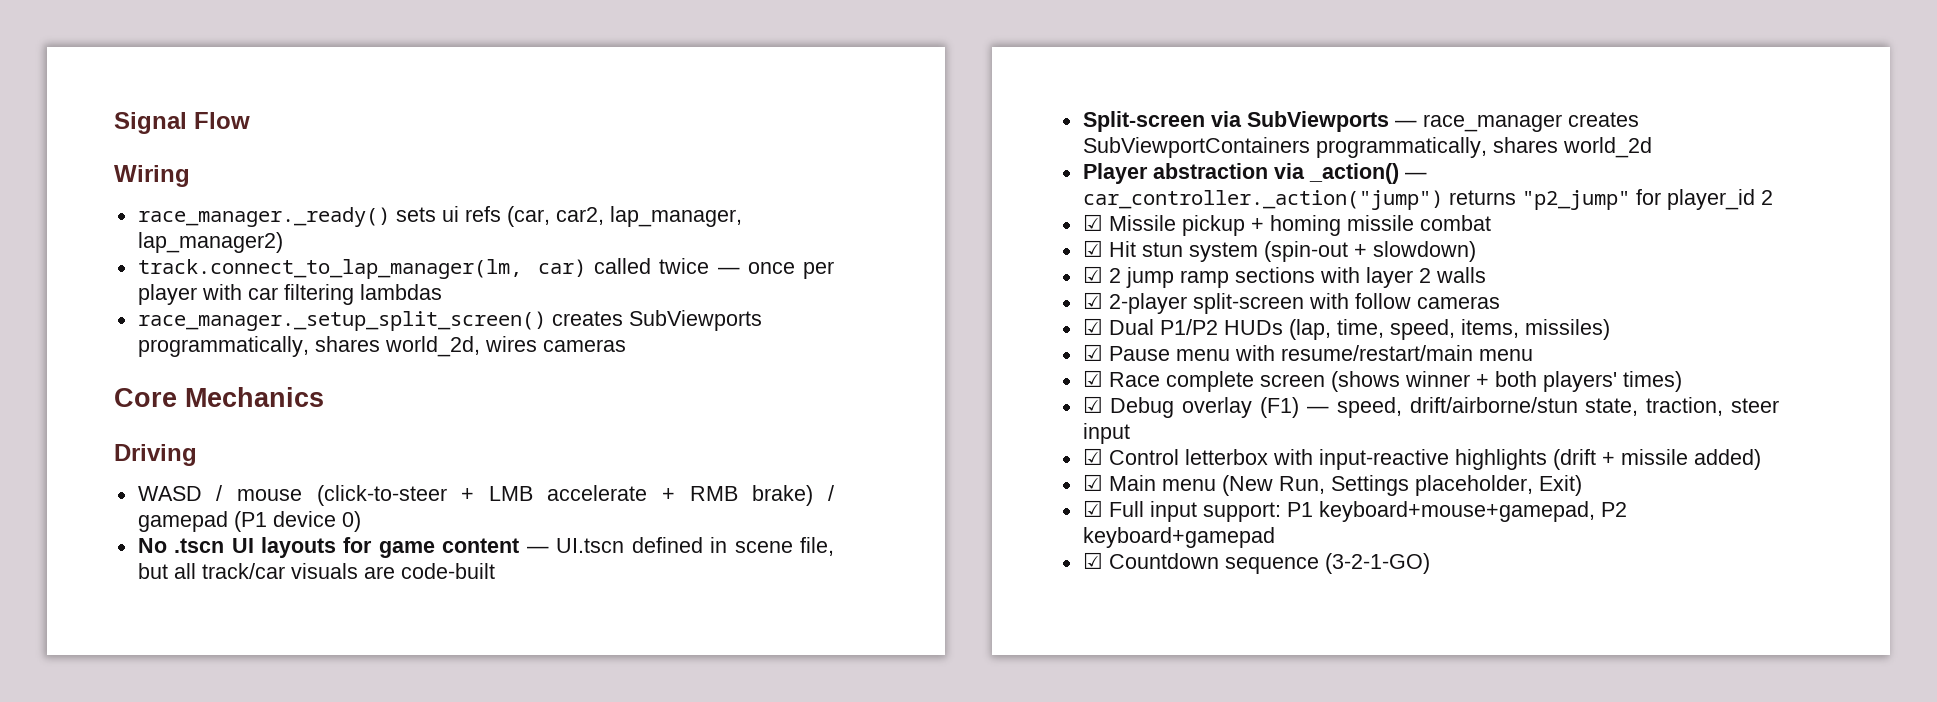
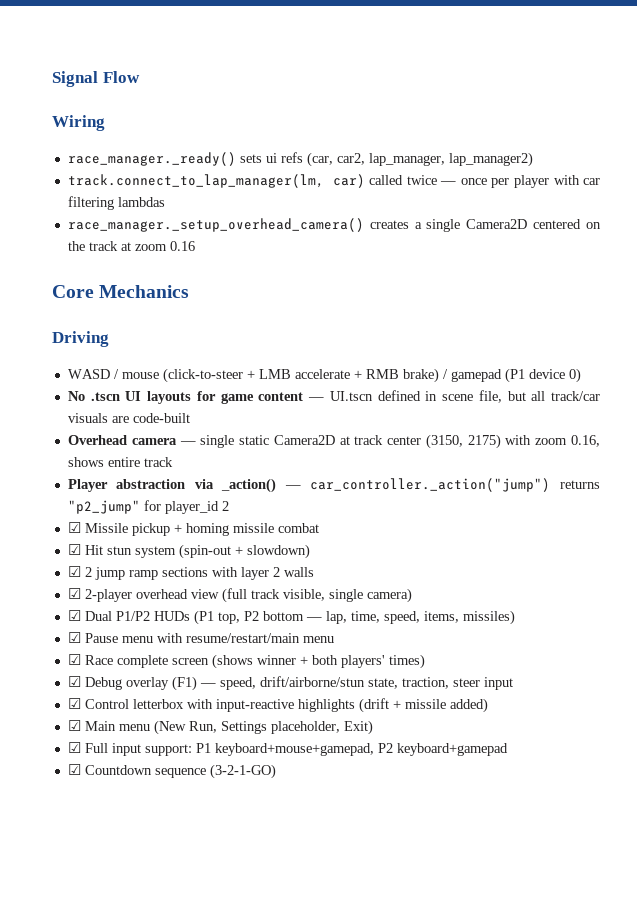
[137,310,762,331] [137,336,626,357] race_manager._setup_split_screen() creates SubViewports programmatically, shares world_2d, wires cameras -> [67,218,601,232] [67,241,195,251] race_manager._setup_overhead_camera() creates a single Camera2D centered on the track at zoom 0.16
[1082,111,1639,132] [1082,137,1652,158] Split-screen via SubViewports — race_manager creates SubViewportContainers programmatically, shares world_2d -> [67,434,601,449] [67,457,173,467] Overhead camera — single static Camera2D at track center (3150, 2175) with zoom 0.16, shows entire track
[1192,293,1500,314] [1082,318,1331,340] split-screen with follow cameras // ☑ Dual P1/P2 HUDs (lap, -> [135,588,412,603] [67,610,347,625] overhead view (full track visible, single camera) // ☑ Dual P1/P2 HUDs (P1 top, P2 bottom — lap,

